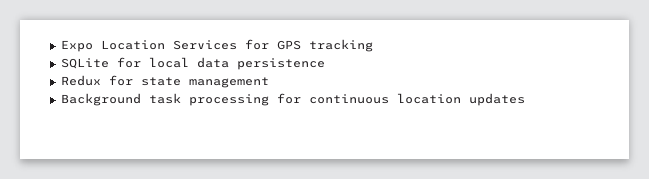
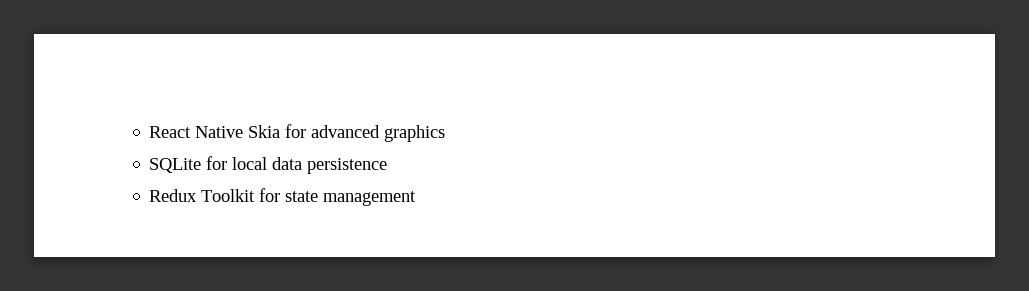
[60,39,373,52] Expo Location Services for GPS tracking -> [149,124,446,142] React Native Skia for advanced graphics
(101, 80) none -> [201,189,256,202] Toolkit
[60,93,525,106] // Background task processing for continuous location updates -> (417, 198) none

